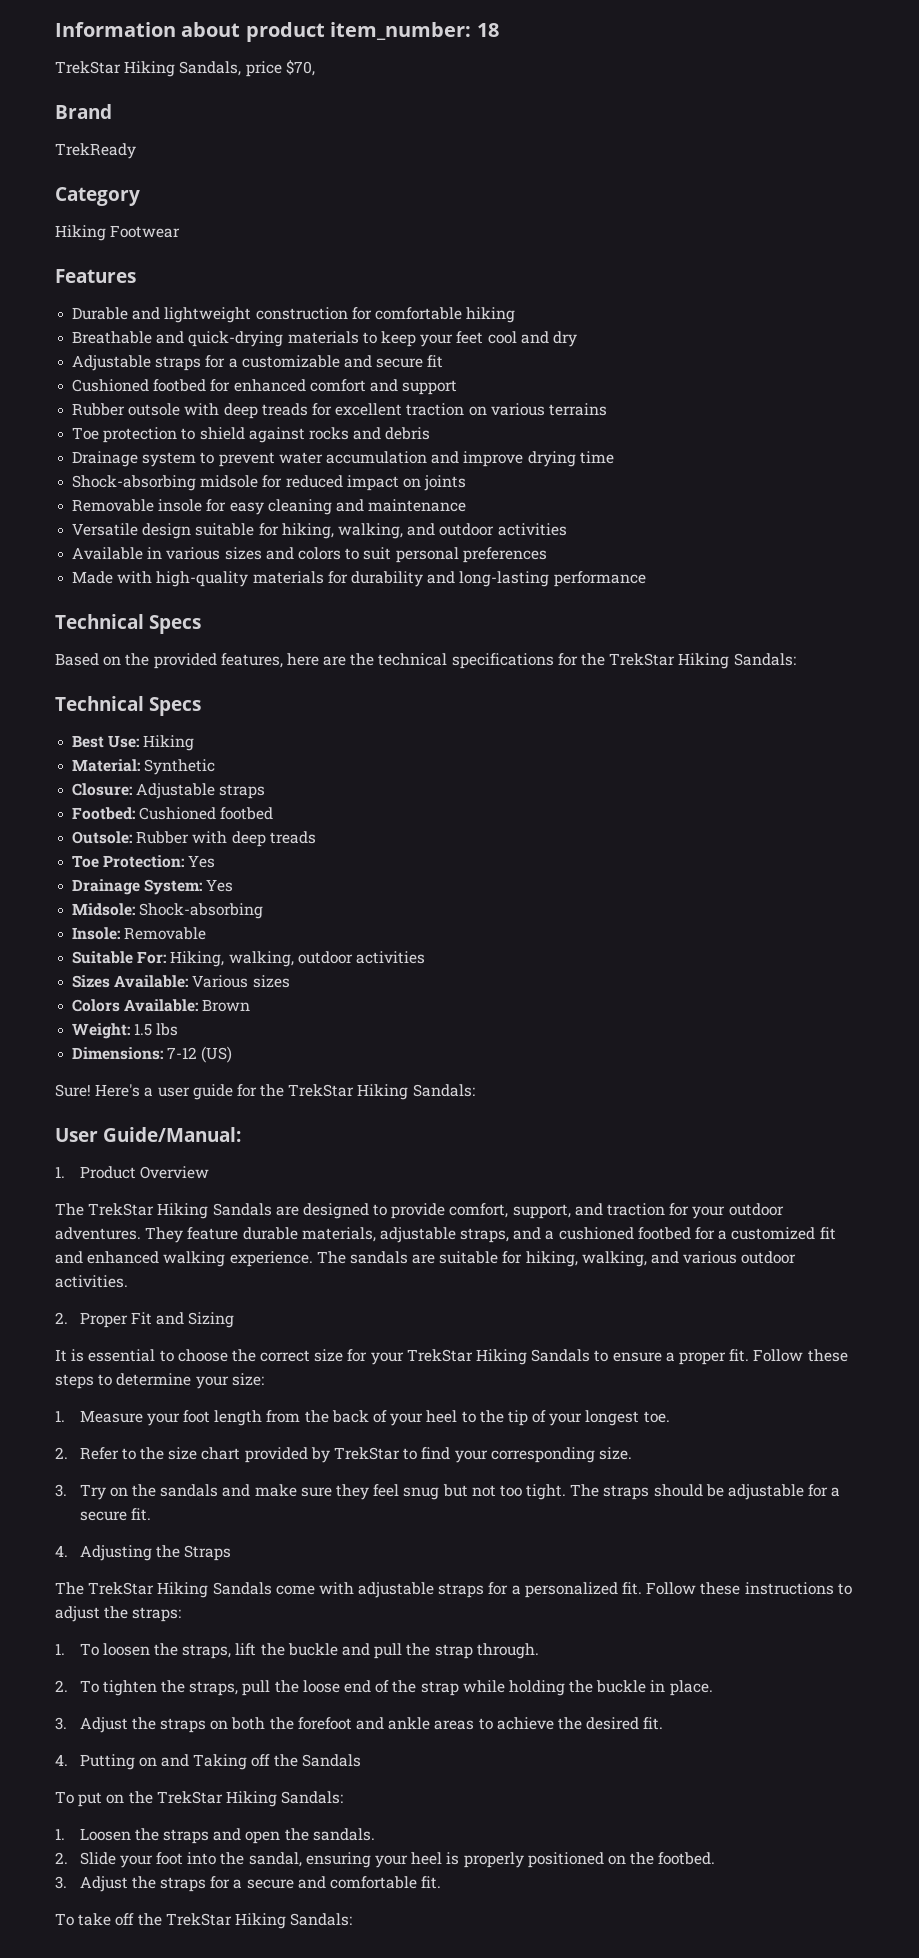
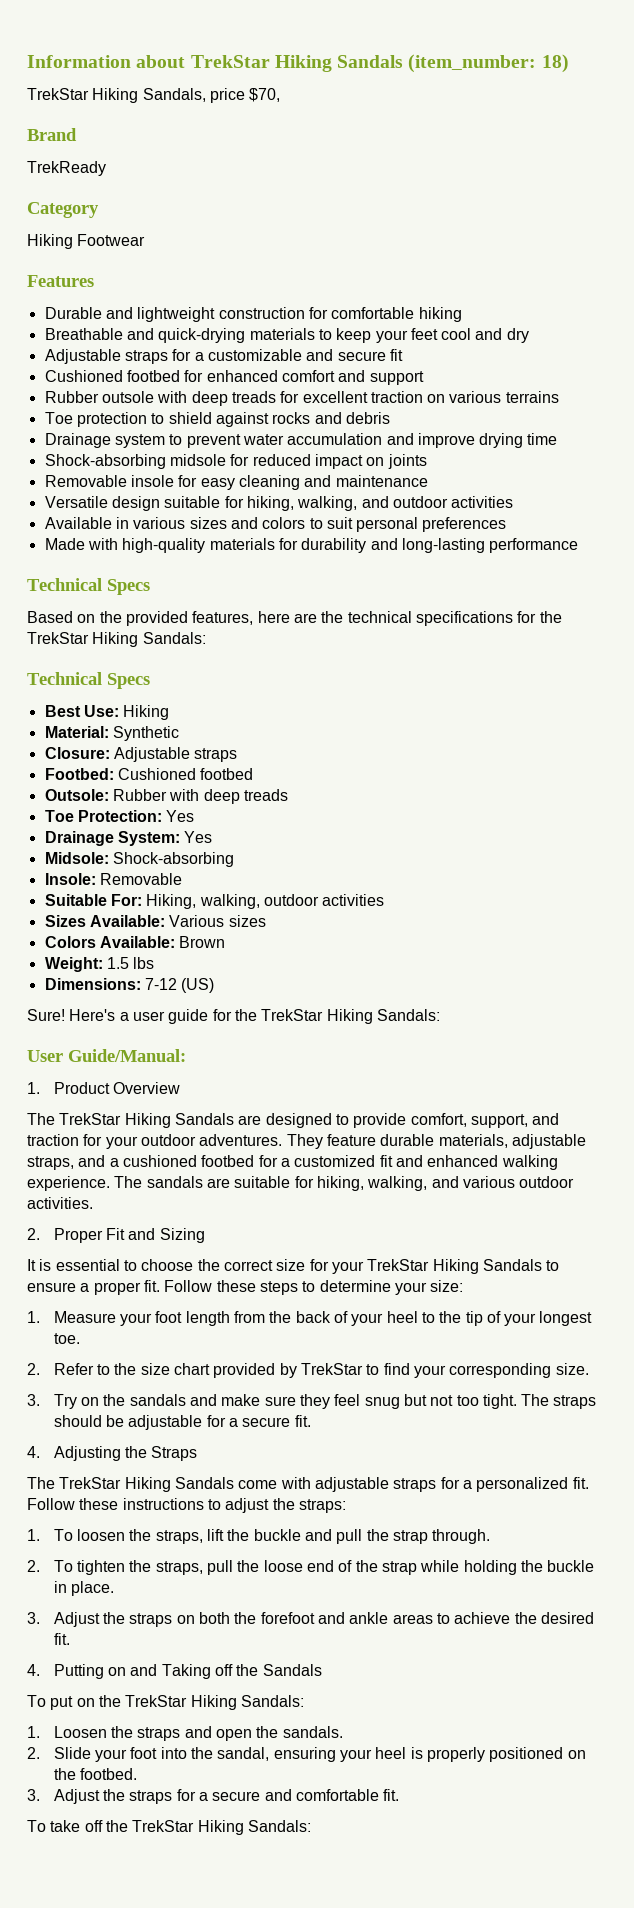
[245,22,499,42] product item_number: 18 -> [190,54,569,73] TrekStar Hiking Sandals (item_number: 18)

